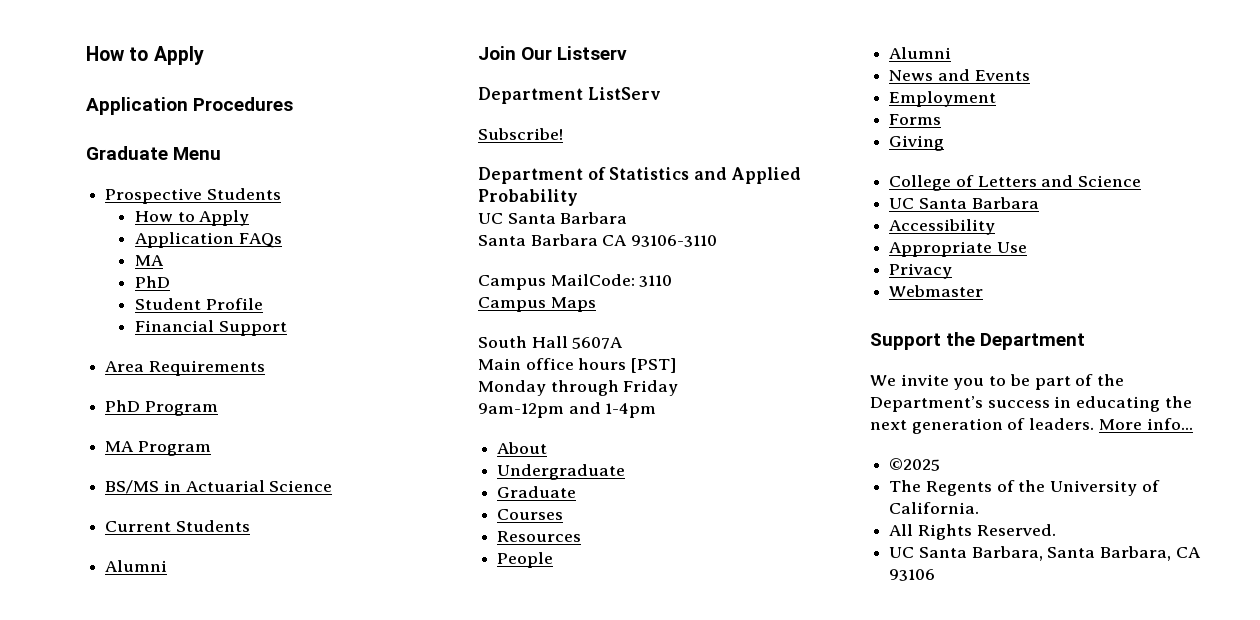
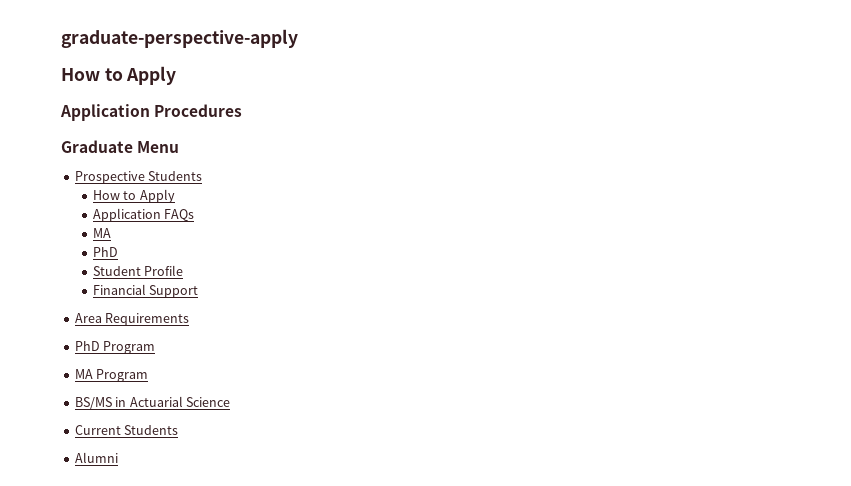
(86, 53) none -> [61,29,298,48] graduate-perspective-apply //
[478,46,628,60] [478,87,661,104] [478,128,563,140] [478,167,801,184] [478,189,578,206] [478,212,628,224] [478,234,718,247] [478,274,673,290] [478,297,596,312] [478,336,624,349] [478,358,677,373] [478,380,679,396] [478,402,657,418] [497,442,548,454] [497,464,626,480] [497,486,577,498] [497,509,564,520] [497,531,582,542] [497,552,554,568] [889,47,952,59] [889,69,1030,81] [889,91,997,107] [889,114,942,125] [889,135,945,151] [889,175,1142,191] [889,197,1039,209] [889,219,996,235] [889,241,1027,257] [889,263,953,279] [889,285,984,297] [870,332,1086,350] [870,374,1125,390] [870,396,1192,412] [870,418,1193,434] [889,458,941,471] [889,480,1160,496] [889,502,980,514] [889,524,1056,540] [889,546,1201,561] [889,569,936,581] // Join Our Listserv // Department ListServ // Subscribe! // Department of Statistics and Applied Probability // UC Santa Barbara // Santa Barbara CA 93106-3110 // Campus MailCode: 3110 // Campus Maps // South Hall 5607A // Main office hours [PST] // Monday through Friday // 9am-12pm and 1-4pm // About // Undergraduate // Graduate // Courses // Resources // People // Alumni // News and Events // Employment // Forms // Giving // College of Letters and Science // UC Santa Barbara // Accessibility // Appropriate Use // Privacy // Webmaster // Support the Department // We invite you to be part of the Department’s success in educating the next generation of leaders. More info... // ©2025 // The Regents of the University of California. // All Rights Reserved. // UC Santa Barbara, Santa Barbara, CA 93106 -> (118, 457) none

